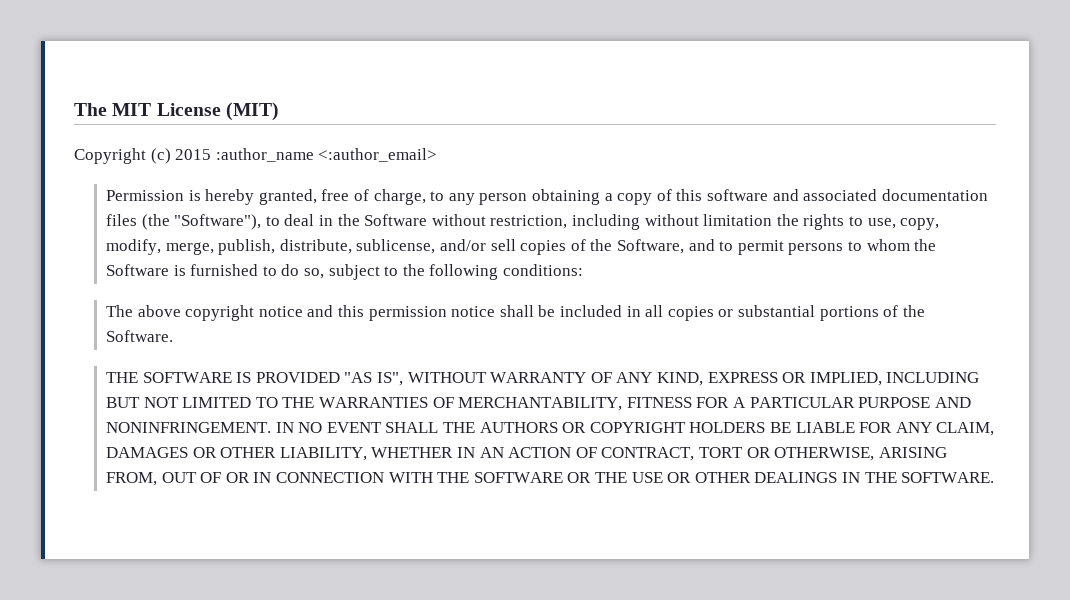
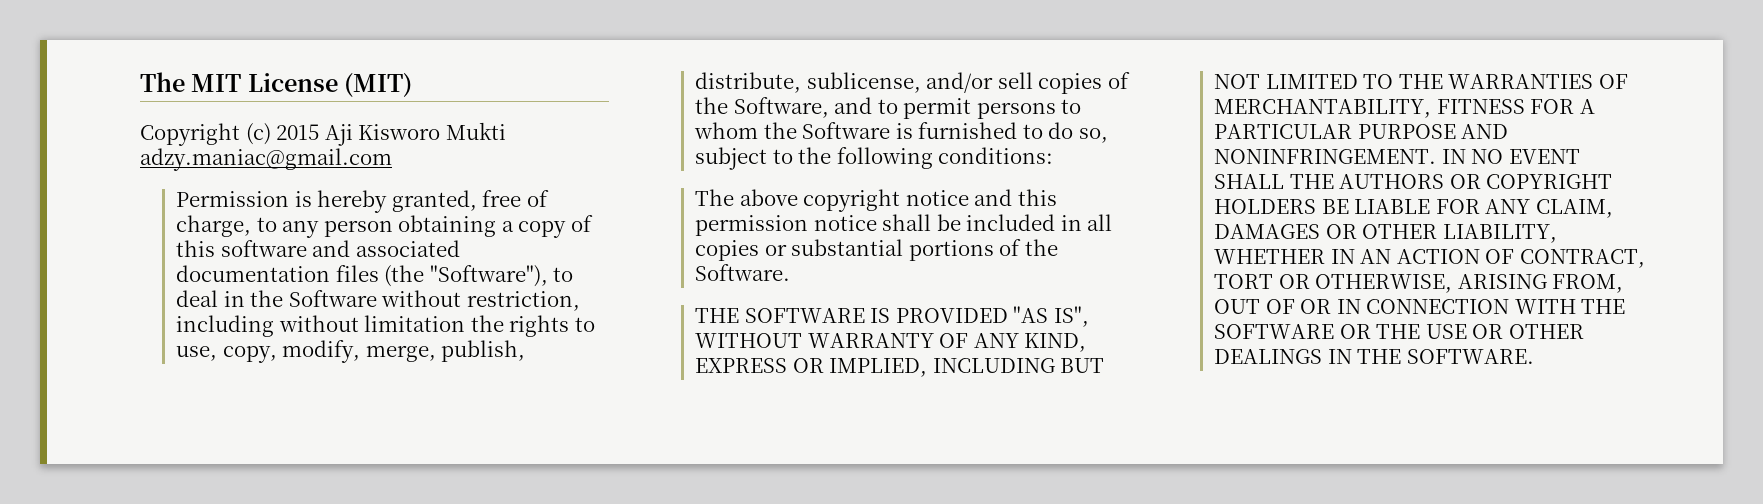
[215,148,438,162] :author_name <:author_email> -> [324,122,506,146] [140,148,392,171] Aji Kisworo Mukti adzy.maniac@gmail.com

